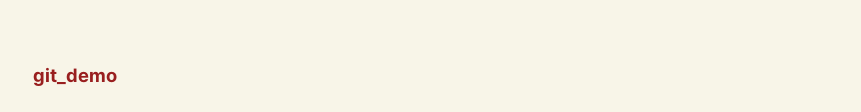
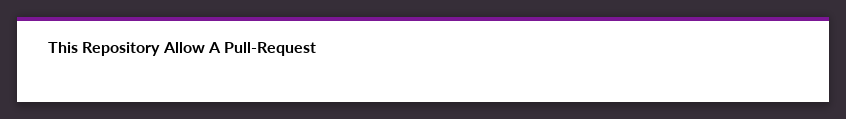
[33,67,117,86] git_demo -> [48,42,317,56] This Repository Allow A Pull-Request

